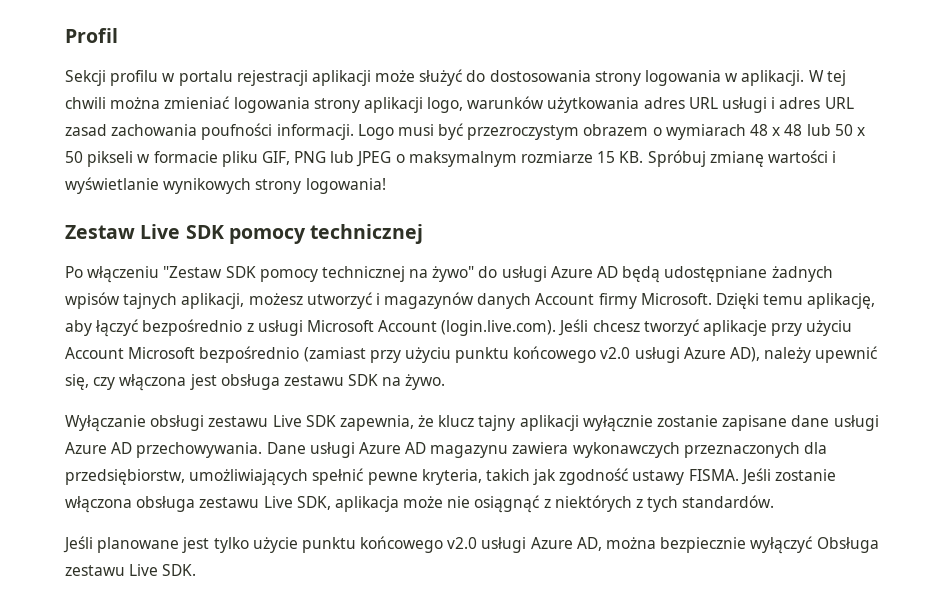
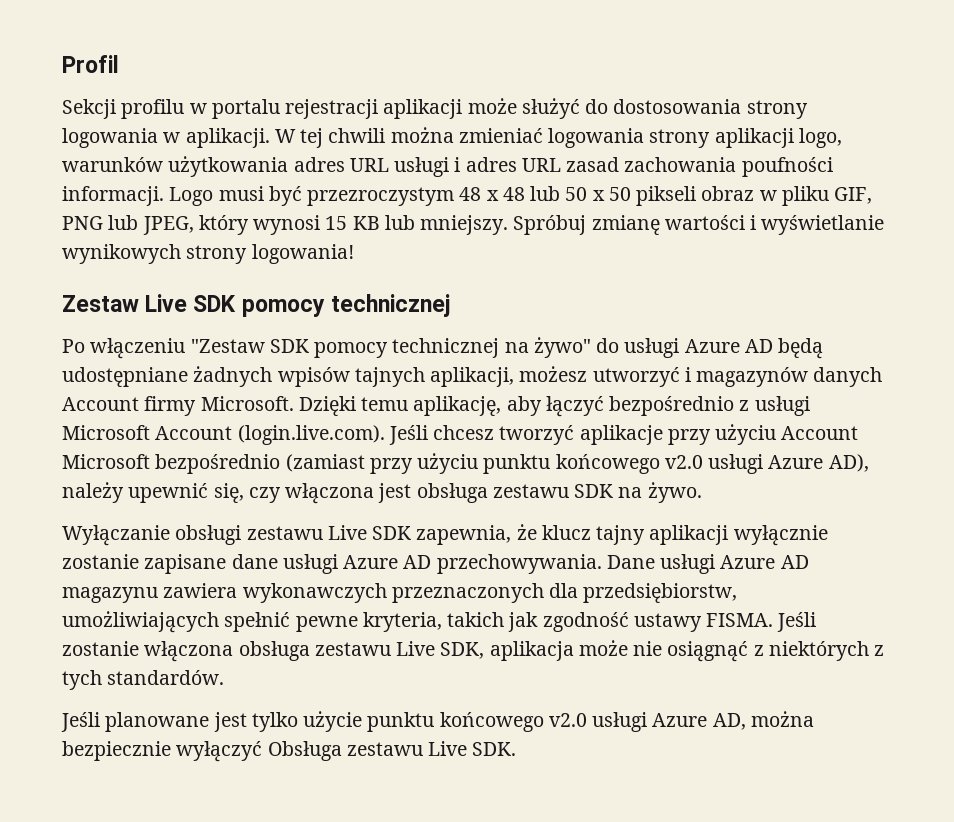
[583,124,746,140] obrazem o wymiarach -> (455, 196) none
[137,151,218,163] w formacie -> [701,186,777,201] obraz w
[356,151,644,167] JPEG o maksymalnym rozmiarze 15 KB. -> [142,215,509,235] JPEG, który wynosi 15 KB lub mniejszy.

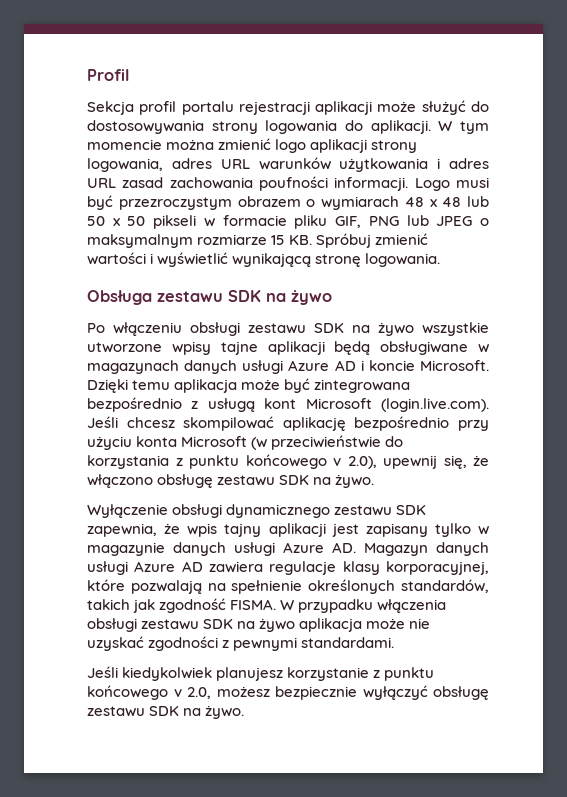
[62,99,207,119] Sekcji profilu w -> [87,101,177,115] Sekcja profil
[613,99,742,114] dostosowania -> [87,120,204,134] dostosowywania
[163,132,181,143] w -> [345,120,363,131] do
[300,127,842,148] [62,156,450,177] tej chwili można zmieniać logowania strony aplikacji logo, warunków użytkowania adres URL usługi -> [460,121,490,134] [87,138,418,153] [87,157,429,172] tym momencie można zmienić logo aplikacji strony logowania, adres URL warunków użytkowania
(455, 196) none -> [237,196,399,210] obrazem o wymiarach
[701,186,777,201] obraz w -> [203,215,287,227] w formacie
[142,215,885,235] [62,244,354,264] [62,294,450,317] [62,337,824,359] [62,366,883,387] [62,396,810,417] [62,424,859,445] [62,453,869,474] [62,482,488,504] JPEG, który wynosi 15 KB lub mniejszy. Spróbuj zmianę wartości i wyświetlanie wynikowych strony logowania! // Zestaw Live SDK pomocy technicznej // Po włączeniu "Zestaw SDK pomocy technicznej na żywo" do usługi Azure AD będą udostępniane żadnych wpisów tajnych aplikacji, możesz utworzyć i magazynów danych Account firmy Microsoft. Dzięki temu aplikację, aby łączyć bezpośrednio z usługi Microsoft Account (login.live.com). Jeśli chcesz tworzyć aplikacje przy użyciu Account Microsoft bezpośrednio (zamiast przy użyciu punktu końcowego v2.0 usługi Azure AD), należy upewnić się, czy włączona jest obsługa -> [436,216,490,226] [87,233,429,248] [87,252,441,267] [87,290,332,305] [87,322,489,336] [87,341,489,355] [87,360,490,374] [87,378,411,393] [87,397,489,412] [87,416,489,431] [87,435,404,450] [87,454,489,469] [87,474,214,488] JPEG o maksymalnym rozmiarze 15 KB. Spróbuj zmienić wartości i wyświetlić wynikającą stronę logowania. // Obsługa zestawu SDK na żywo // Po włączeniu obsługi zestawu SDK na żywo wszystkie utworzone wpisy tajne aplikacji będą obsługiwane w magazynach danych usługi Azure AD i koncie Microsoft. Dzięki temu aplikacja może być zintegrowana bezpośrednio z usługą kont Microsoft (login.live.com). Jeśli chcesz skompilować aplikację bezpośrednio przy użyciu konta Microsoft (w przeciwieństwie do korzystania z punktu końcowego v 2.0), upewnij się, że włączono obsługę
[62,525,367,546] Wyłączanie obsługi zestawu Live -> [87,504,393,518] Wyłączenie obsługi dynamicznego zestawu
[541,525,591,540] klucz -> [187,523,218,537] wpis
[733,525,828,546] [62,554,809,574] [62,583,738,603] [62,611,817,633] [62,640,885,662] [62,670,225,690] [61,711,814,732] [62,741,517,762] wyłącznie zostanie zapisane dane usługi Azure AD przechowywania. Dane usługi Azure AD magazynu zawiera wykonawczych przeznaczonych dla przedsiębiorstw, umożliwiających spełnić pewne kryteria, takich jak zgodność ustawy FISMA. Jeśli zostanie włączona obsługa zestawu Live SDK, aplikacja może nie osiągnąć z niektórych z tych standardów. // Jeśli planowane jest tylko użycie punktu końcowego v2.0 usługi Azure AD, można bezpiecznie wyłączyć Obsługa zestawu Live SDK. -> [331,523,489,537] [87,542,489,556] [87,561,489,575] [87,579,490,594] [87,598,447,613] [87,618,431,632] [87,636,395,651] [87,666,435,681] [87,685,489,700] [87,705,245,719] jest zapisany tylko w magazynie danych usługi Azure AD. Magazyn danych usługi Azure AD zawiera regulacje klasy korporacyjnej, które pozwalają na spełnienie określonych standardów, takich jak zgodność FISMA. W przypadku włączenia obsługi zestawu SDK na żywo aplikacja może nie uzyskać zgodności z pewnymi standardami. // Jeśli kiedykolwiek planujesz korzystanie z punktu końcowego v 2.0, możesz bezpiecznie wyłączyć obsługę zestawu SDK na żywo.

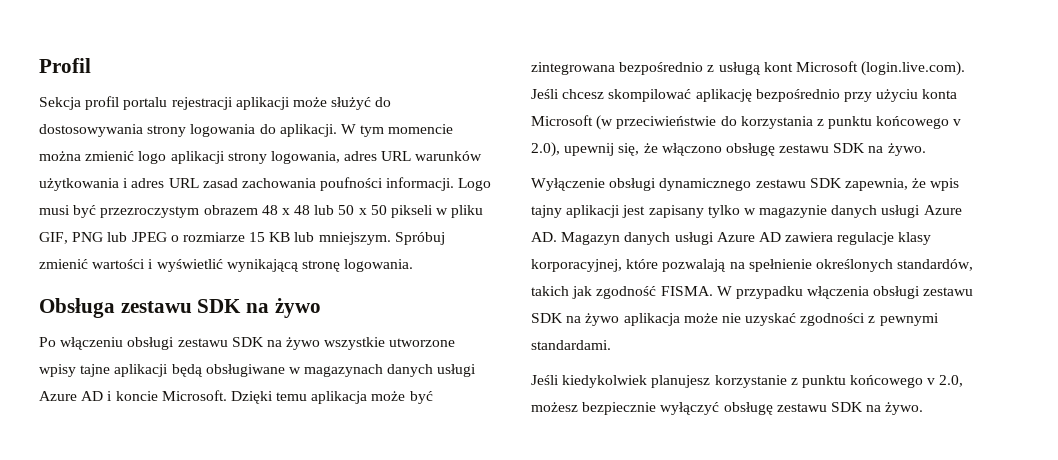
[306,196,399,210] o wymiarach -> (258, 210) none
[222,215,287,226] formacie -> (449, 211) none
[87,234,193,248] maksymalnym -> (179, 238) none
[289,235,313,245] KB. -> [269,232,391,245] KB lub mniejszym.

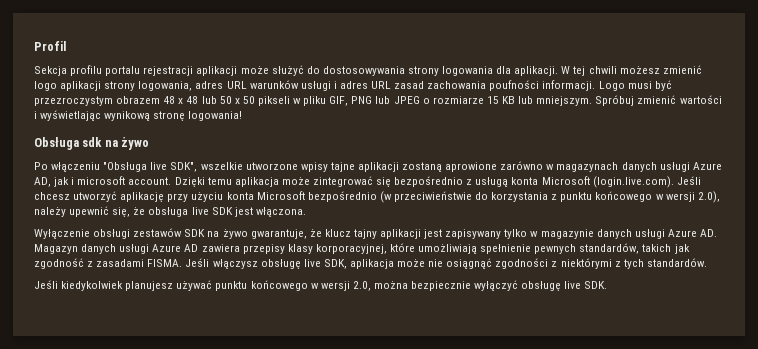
[85,96,120,110] profil -> [70,65,103,76] profilu
[259,124,276,134] do -> [496,66,512,74] dla
[360,124,454,137] [39,151,81,161] tym momencie można -> [573,66,660,76] tej chwili możesz
[39,178,119,191] użytkowania -> [300,81,331,91] usługi
[156,259,414,272] wyświetlić wynikającą stronę logowania. -> [40,110,243,121] wyświetlając wynikową stronę logowania!
[120,299,242,313] zestawu SDK -> [82,137,103,147] sdk
[127,337,386,350] obsługi zestawu SDK na żywo wszystkie -> [103,162,243,172] "Obsługa live SDK", wszelkie
[171,364,285,377] będą obsługiwane -> [402,161,544,172] zostaną aprowione zarówno
[81,390,227,401] AD i koncie Microsoft. -> [34,176,172,187] AD, jak i microsoft account.
[409,391,433,404] [531,62,615,75] być zintegrowana -> [312,176,392,187] zintegrować się
[763,62,793,72] kont -> [511,177,539,185] konta
[608,89,840,102] skompilować aplikację bezpośrednio -> [73,191,165,202] utworzyć aplikację
(593, 120) none -> [307,191,377,202] bezpośrednio
[953,119,962,126] [531,142,926,157] [531,178,960,191] v 2.0), upewnij się, że włączono obsługę zestawu SDK na żywo. // Wyłączenie obsługi dynamicznego zestawu SDK zapewnia, że wpis -> [655,191,720,203] [34,206,306,217] [34,228,351,239] w wersji 2.0), należy upewnić się, że obsługa live SDK jest włączona. // Wyłączenie obsługi zestawów SDK na żywo gwarantuje, że klucz
[648,205,704,218] zapisany -> [445,229,502,239] zapisywany
[837,232,895,245] regulacje -> [242,244,285,254] przepisy
[662,259,974,272] [531,286,974,299] [531,313,620,326] pozwalają na spełnienie określonych standardów, takich jak zgodność FISMA. W przypadku włączenia obsługi zestawu SDK na żywo -> [418,243,690,254] [34,258,347,269] umożliwiają spełnienie pewnych standardów, takich jak zgodność z zasadami FISMA. Jeśli włączysz obsługę live SDK,
[745,313,797,326] uzyskać -> [446,258,493,269] osiągnąć
[879,313,939,326] [531,340,611,350] pewnymi standardami. -> [560,258,707,269] niektórymi z tych standardów.
[714,375,964,388] [531,402,924,415] korzystanie z punktu końcowego v 2.0, możesz bezpiecznie wyłączyć obsługę zestawu SDK na żywo. -> [176,280,608,291] używać punktu końcowego w wersji 2.0, można bezpiecznie wyłączyć obsługę live SDK.

